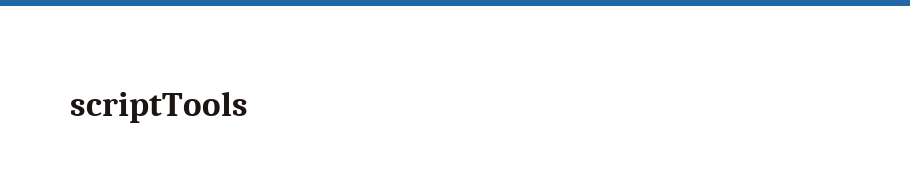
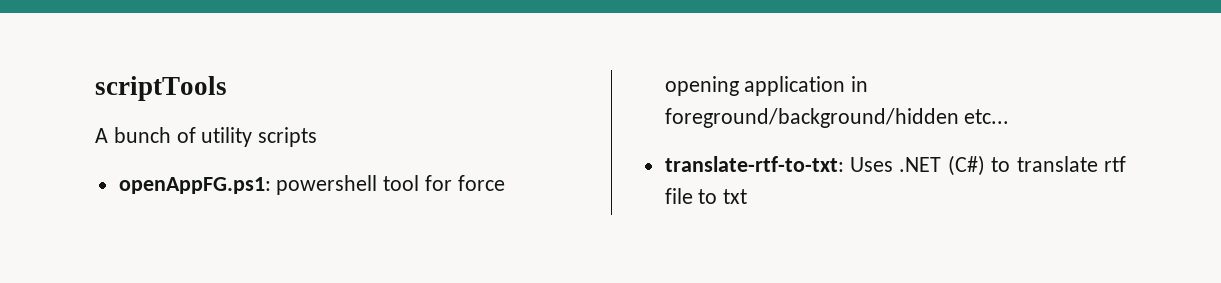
(248, 107) none -> [95,127,318,147] [118,175,505,195] [664,76,869,96] [664,108,1010,128] [664,155,1126,176] [664,188,748,204] // A bunch of utility scripts // openAppFG.ps1: powershell tool for force opening application in foreground/background/hidden etc... // translate-rtf-to-txt: Uses .NET (C#) to translate rtf file to txt

